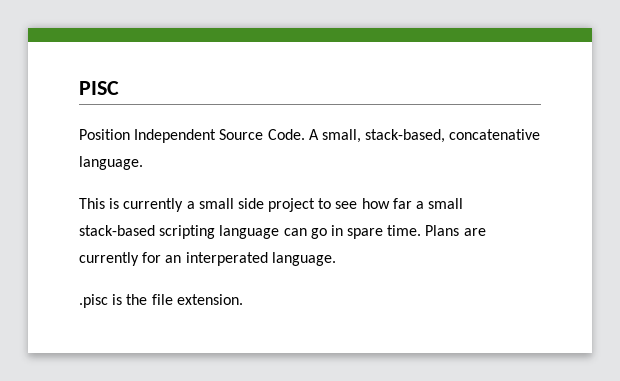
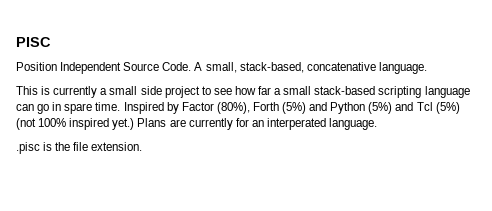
(422, 230) none -> [123,102,460,114] [16,118,135,130] Inspired by Factor (80%), Forth (5%) and Python (5%) and Tcl (5%) (not 100% inspired yet.)

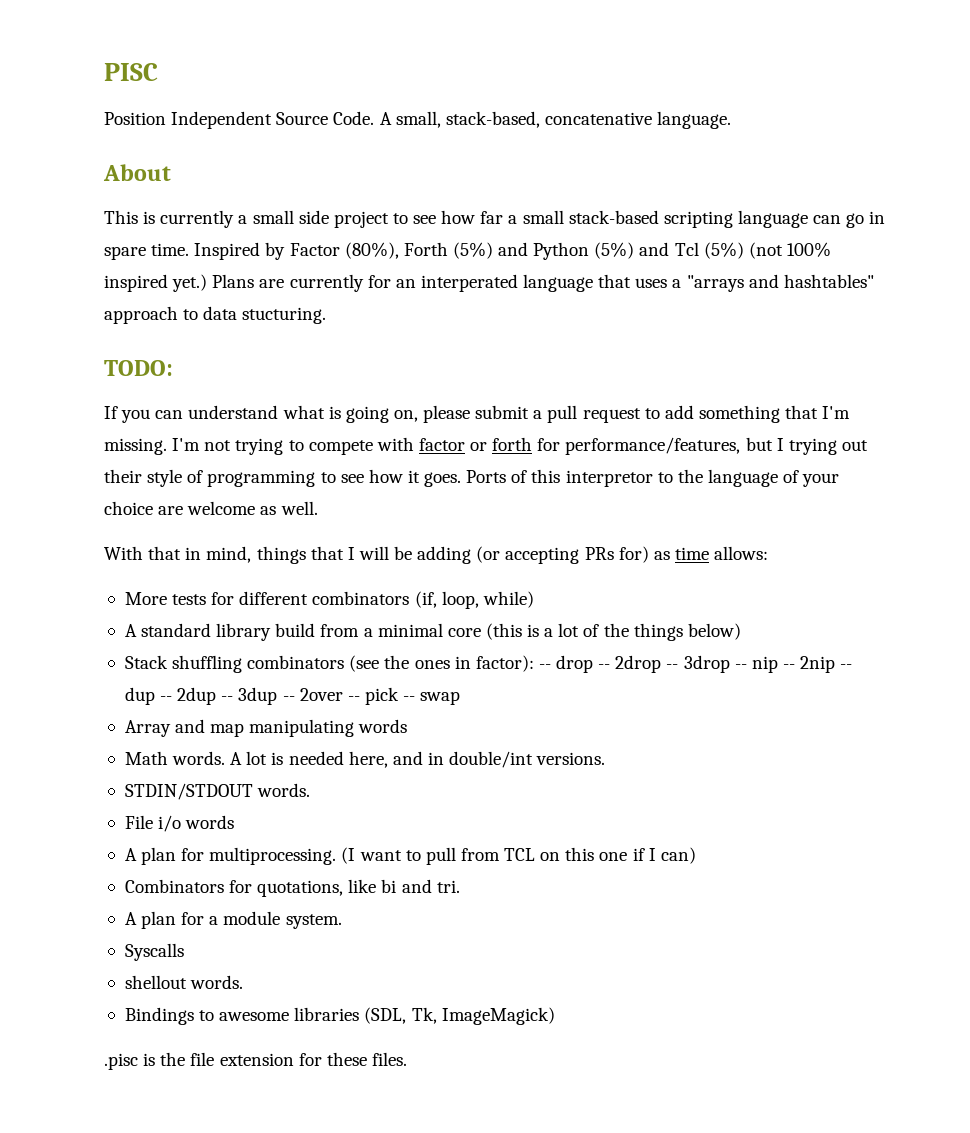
(427, 68) none -> [103,164,171,181] // About
[329,118,378,130] language. -> [523,274,874,292] [104,306,327,324] [104,360,173,376] [104,405,851,423] [104,437,868,455] [104,469,840,487] [104,501,318,515] [104,546,769,564] [124,591,534,609] [124,623,741,641] [124,655,853,673] [124,687,461,705] [124,719,408,737] [124,751,606,768] [124,783,311,800] [124,815,235,832] [124,847,696,865] [124,879,460,897] [124,911,342,929] [124,943,184,961] [124,975,244,989] [124,1007,555,1025] language that uses a "arrays and hashtables" approach to data stucturing. // TODO: // If you can understand what is going on, please submit a pull request to add something that I'm missing. I'm not trying to compete with factor or forth for performance/features, but I trying out their style of programming to see how it goes. Ports of this interpretor to the language of your choice are welcome as well. // With that in mind, things that I will be adding (or accepting PRs for) as time allows: // More tests for different combinators (if, loop, while) // A standard library build from a minimal core (this is a lot of the things below) // Stack shuffling combinators (see the ones in factor): -- drop -- 2drop -- 3drop -- nip -- 2nip -- dup -- 2dup -- 3dup -- 2over -- pick -- swap // Array and map manipulating words // Math words. A lot is needed here, and in double/int versions. // STDIN/STDOUT words. // File i/o words // A plan for multiprocessing. (I want to pull from TCL on this one if I can) // Combinators for quotations, like bi and tri. // A plan for a module system. // Syscalls // shellout words. // Bindings to awesome libraries (SDL, Tk, ImageMagick)
[91,142,143,151] extension. -> [219,1052,407,1066] extension for these files.

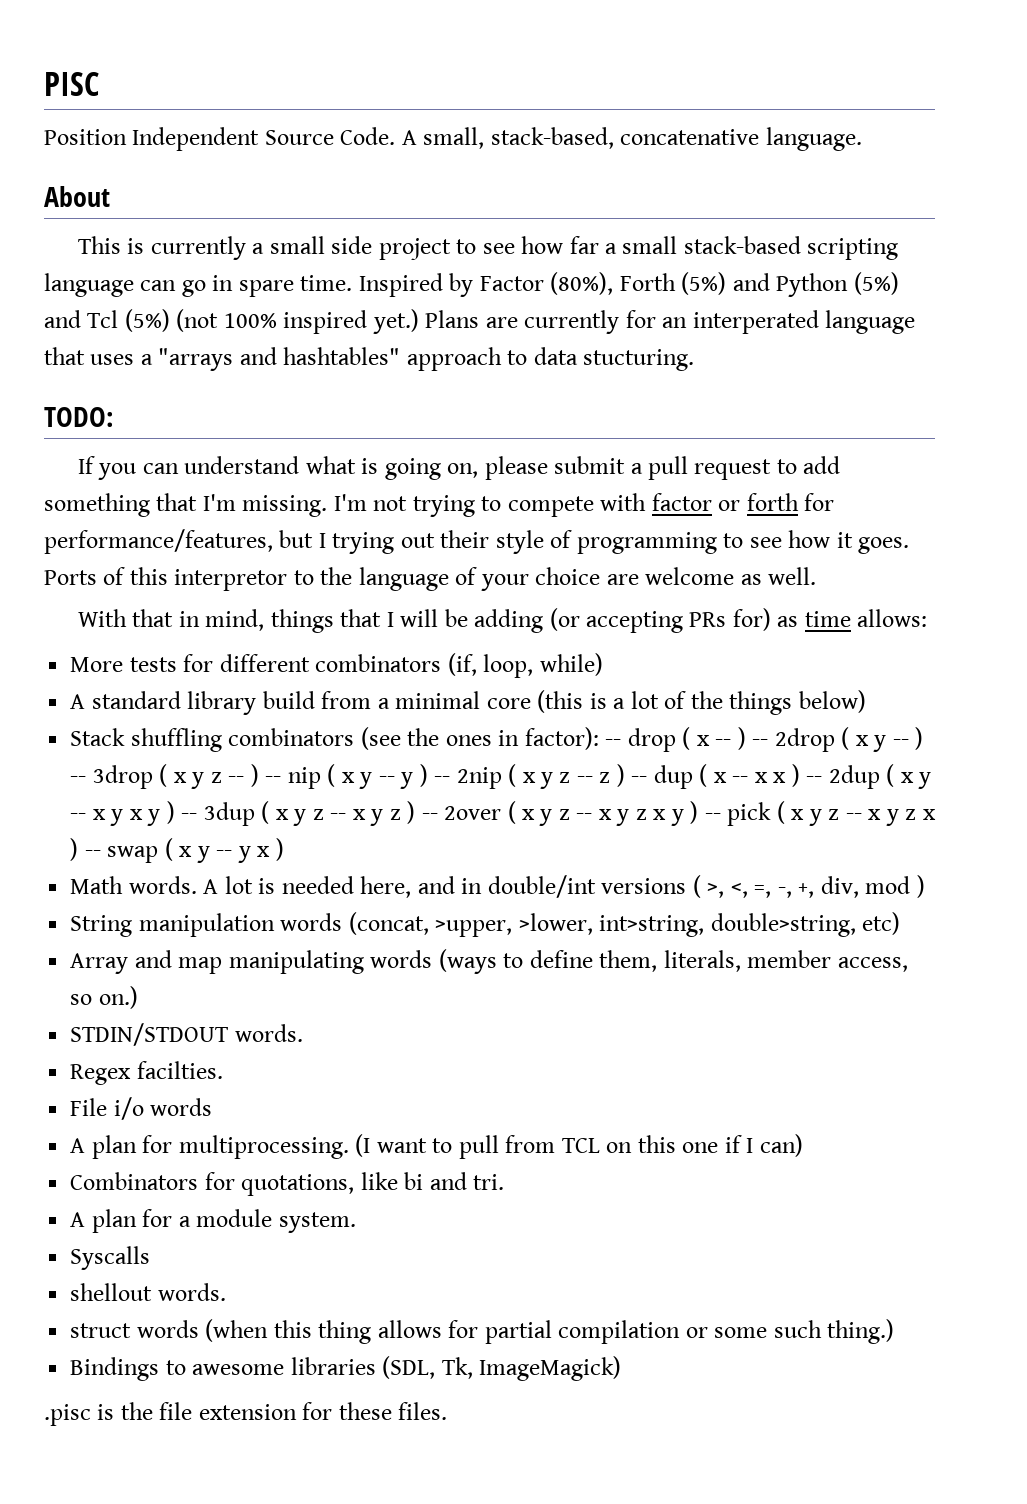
[598,655,853,673] [124,687,461,705] [124,719,408,737] -- 2drop -- 3drop -- nip -- 2nip -- dup -- 2dup -- 3dup -- 2over -- pick -- swap // Array and map manipulating words -> [682,727,924,752] [70,764,932,789] [70,801,936,826] [70,838,284,863] ( x -- ) -- 2drop ( x y -- ) -- 3drop ( x y z -- ) -- nip ( x y -- y ) -- 2nip ( x y z -- z ) -- dup ( x -- x x ) -- 2dup ( x y -- x y x y ) -- 3dup ( x y z -- x y z ) -- 2over ( x y z -- x y z x y ) -- pick ( x y z -- x y z x ) -- swap ( x y -- y x )
[536,752,606,765] versions. -> [601,875,925,898] [70,912,901,937] [70,949,908,974] [70,986,138,1009] versions ( >, <, =, -, +, div, mod ) // String manipulation words (concat, >upper, >lower, int>string, double>string, etc) // Array and map manipulating words (ways to define them, literals, member access, so on.)
(311, 790) none -> [70,1061,223,1085] // Regex facilties.
(244, 982) none -> [70,1319,895,1344] // struct words (when this thing allows for partial compilation or some such thing.)

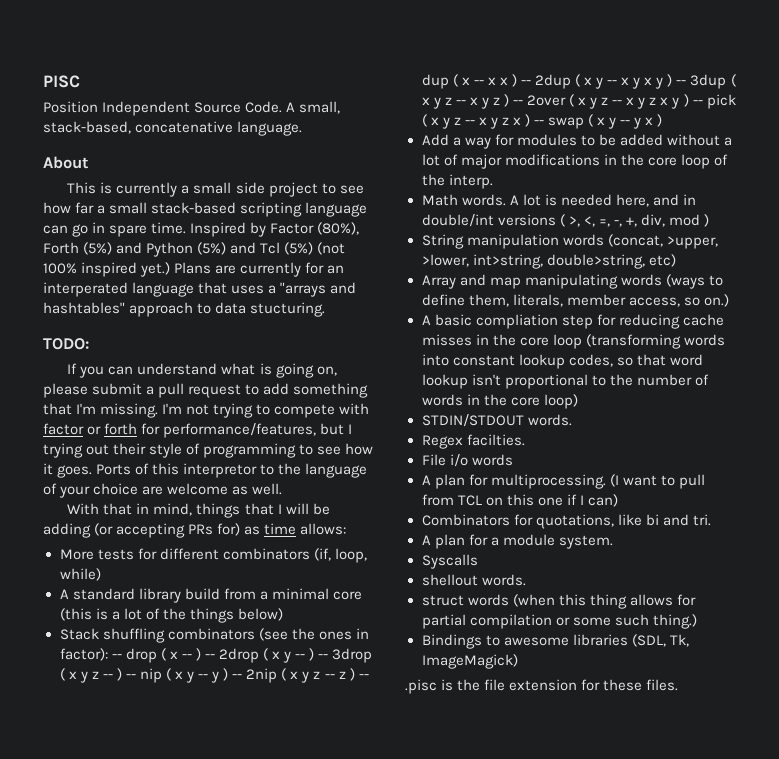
(284, 849) none -> [421,134,732,149] [421,154,728,169] [421,174,493,189] // Add a way for modules to be added without a lot of major modifications in the core loop of the interp.
(138, 997) none -> [421,314,724,329] [421,334,725,349] [421,354,703,369] [421,374,709,389] [421,394,578,409] // A basic compliation step for reducing cache misses in the core loop (transforming words into constant lookup codes, so that word lookup isn't proportional to the number of words in the core loop)

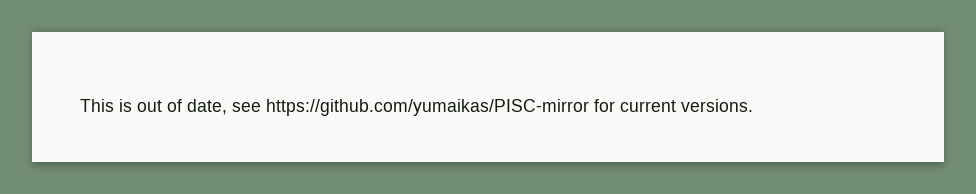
[43,75,80,88] [43,101,341,116] [43,121,303,136] [43,156,89,169] [67,182,364,197] [43,202,368,217] [43,222,360,237] [43,242,346,257] [43,262,345,277] [43,282,357,297] [43,302,326,317] [43,338,89,350] [67,363,337,378] [43,383,369,398] [43,403,370,418] [43,423,353,438] [43,443,374,458] [43,463,368,478] [43,483,283,498] [67,503,330,518] [43,523,347,538] [59,548,367,563] [59,568,101,581] [59,588,362,603] [59,608,283,623] [59,628,369,643] [59,648,373,663] [59,668,369,683] [421,74,736,89] [421,94,736,109] [421,114,663,129] [421,134,732,149] [421,154,728,169] [421,174,493,189] [421,194,696,207] [421,214,710,227] [421,234,718,249] [421,254,676,269] [421,274,723,289] [421,294,729,307] [421,314,724,329] [421,334,725,349] [421,354,703,369] [421,374,709,389] [421,394,578,409] [421,414,572,427] [421,434,525,449] [421,454,513,467] [421,474,705,489] [421,494,618,507] [421,514,711,529] [421,534,613,549] [421,554,478,569] [421,574,526,586] [421,594,696,609] [421,614,697,629] [421,634,689,649] [421,654,518,669] [405,679,679,694] PISC // Position Independent Source Code. A small, stack-based, concatenative language. // About // This is currently a small side project to see how far a small stack-based scripting language can go in spare time. Inspired by Factor (80%), Forth (5%) and Python (5%) and Tcl (5%) (not 100% inspired yet.) Plans are currently for an interperated language that uses a "arrays and hashtables" approach to data stucturing. // TODO: // If you can understand what is going on, please submit a pull request to add something that I'm missing. I'm not trying to compete with factor or forth for performance/features, but I trying out their style of programming to see how it goes. Ports of this interpretor to the language of your choice are welcome as well. // With that in mind, things that I will be adding (or accepting PRs for) as time allows: // More tests for different combinators (if, loop, while) // A standard library build from a minimal core (this is a lot of the things below) // Stack shuffling combinators (see the ones in factor): -- drop ( x -- ) -- 2drop ( x y -- ) -- 3drop ( x y z -- ) -- nip ( x y -- y ) -- 2nip ( x y z -- z ) -- dup ( x -- x x ) -- 2dup ( x y -- x y x y ) -- 3dup ( x y z -- x y z ) -- 2over ( x y z -- x y z x y ) -- pick ( x y z -- x y z x ) -- swap ( x y -- y x ) // Add a way for modules to be added without a lot of major modifications in the core loop of the interp. // Math words. A lot is needed here, and in double/int versions ( >, <, =, -, +, div, mod ) // String manipulation words (concat, >upper, >lower, int>string, double>string, etc) // Array and map manipulating words (ways to define them, literals, member access, so on.) // A basic compliation step for reducing cache misses in the core loop (transforming words into constant lookup codes, so that word lookup isn't proportional to the number of words in the core loop) // STDIN/STDOUT words. // Regex facilties. // File i/o words // A plan for multiprocessing. (I want to pull from TCL on this one if I can) // Combinators for quotations, like bi and tri. // A plan for a module system. // Syscalls // shellout words. // struct words (when this thing allows for partial compilation or some such thing.) // Bindings to awesome libraries (SDL, Tk, ImageMagick) // .pisc is the file extension for these files. -> [80,99,753,116] This is out of date, see https://github.com/yumaikas/PISC-mirror for current versions.

